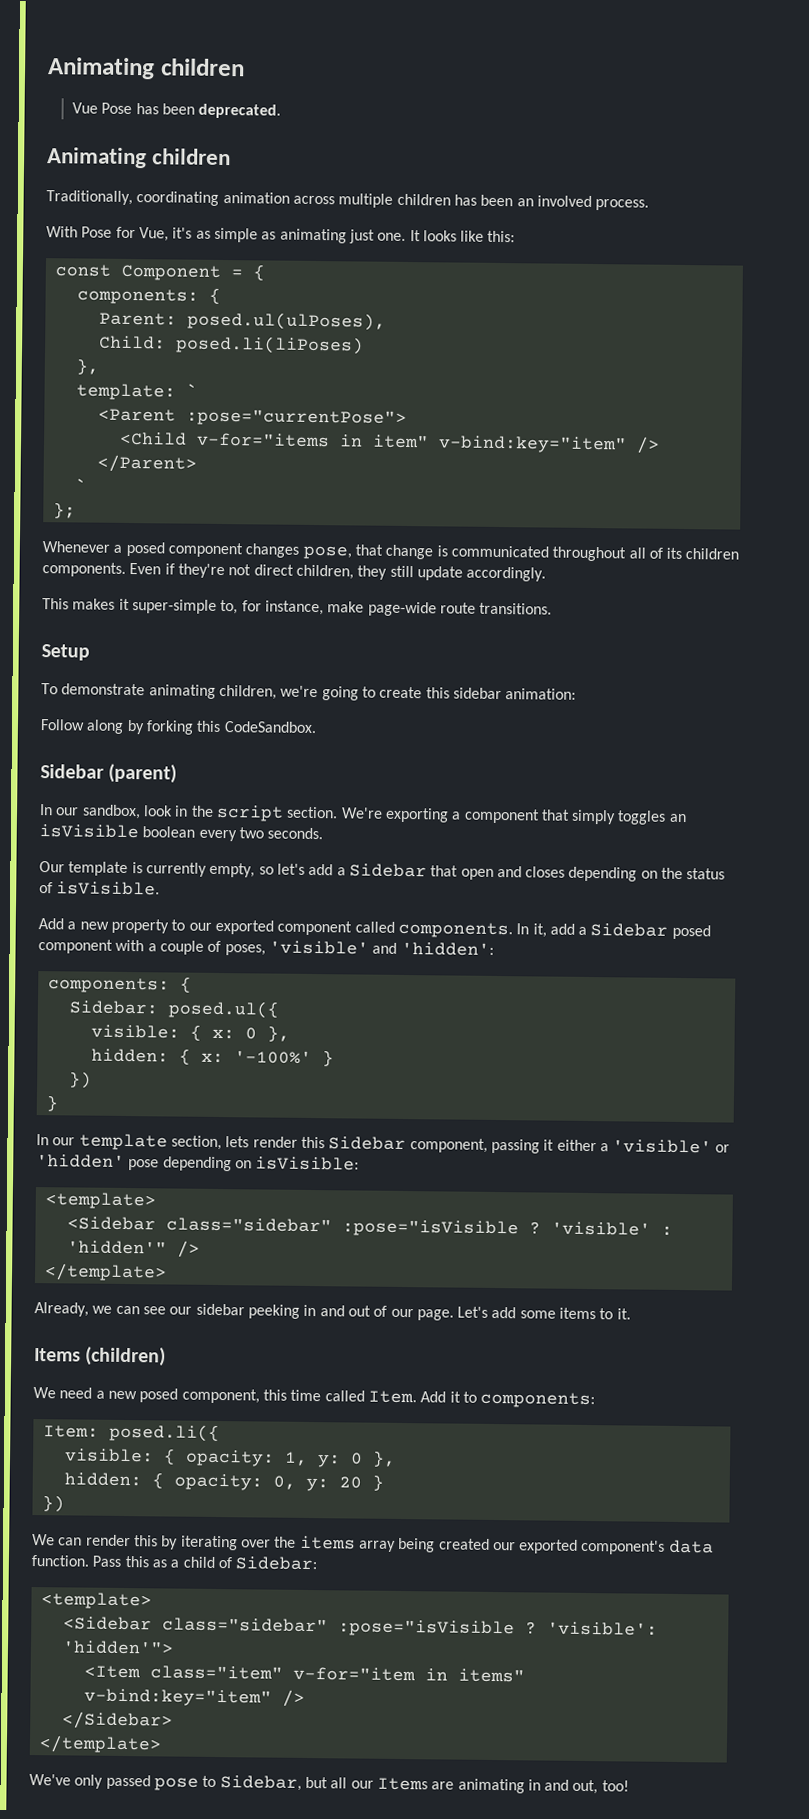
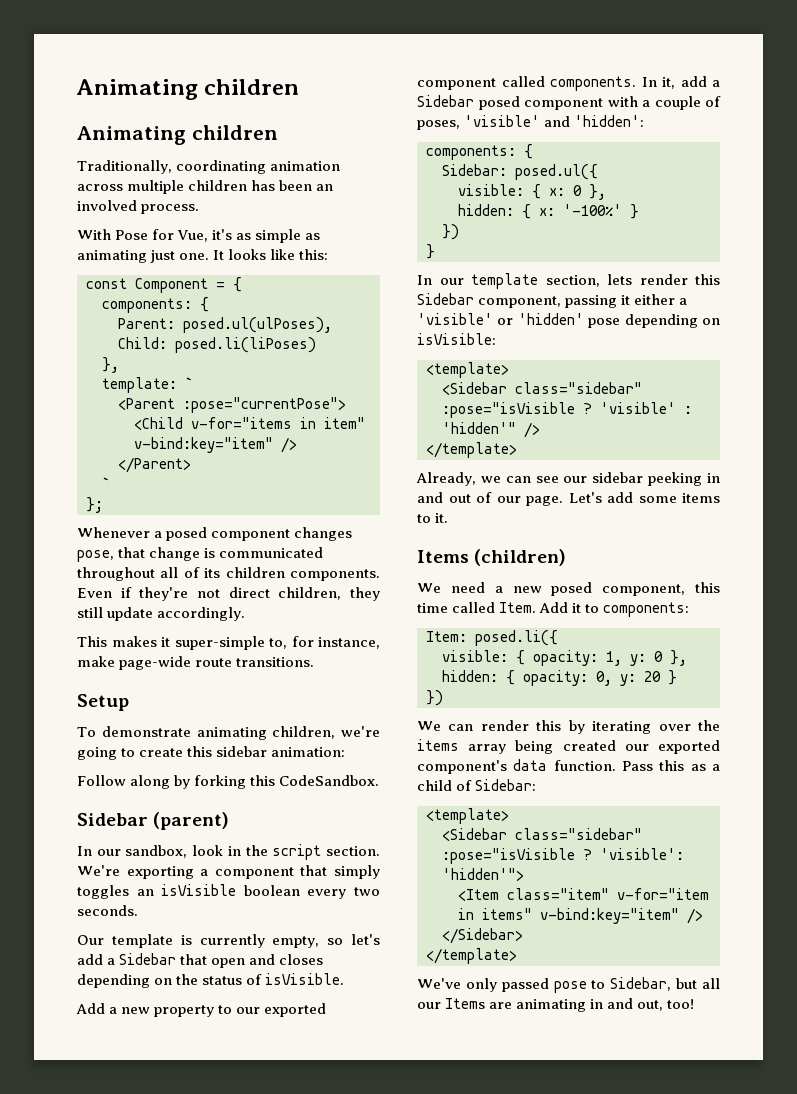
[47,57,245,80] [72,102,282,119] Animating children // Vue Pose has been deprecated. -> [76,79,300,100] Animating children

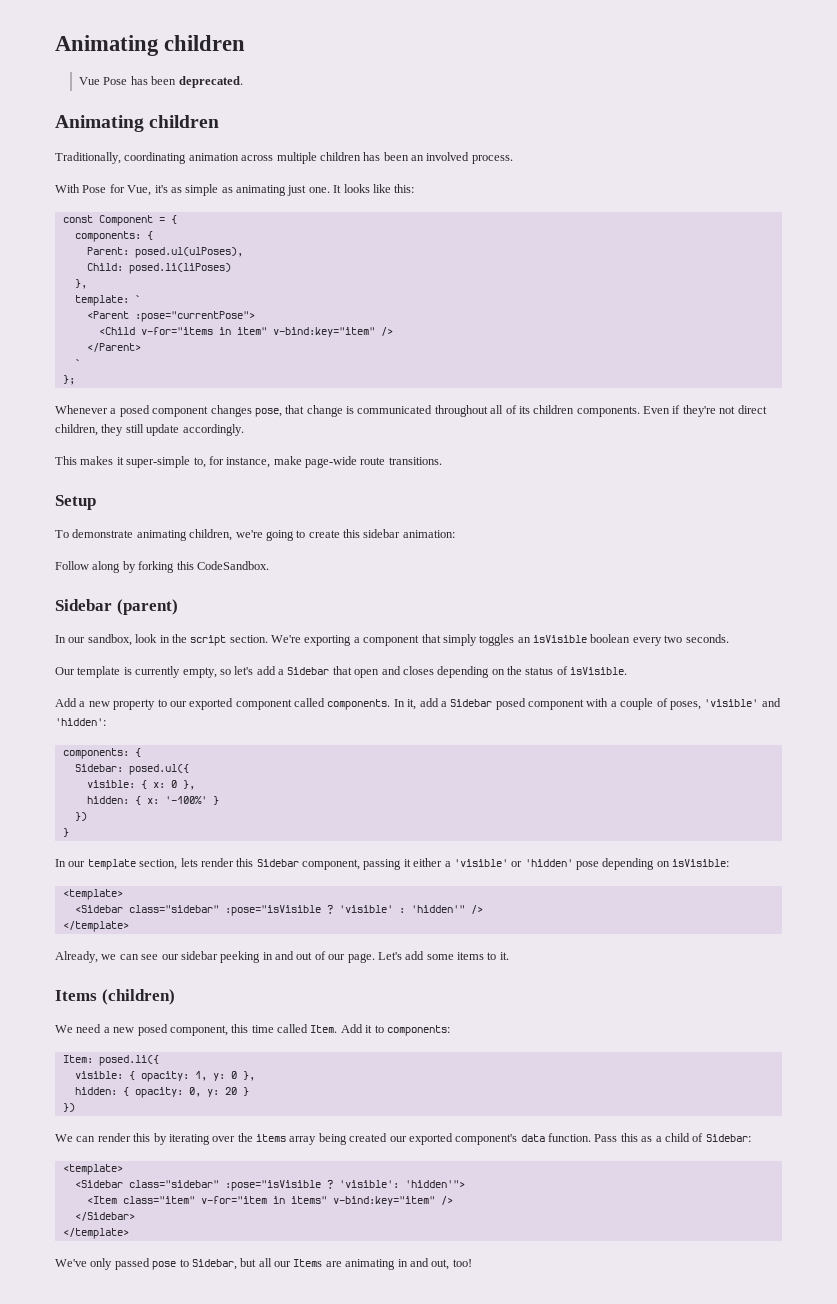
[76,79,300,100] Animating children -> [55,35,246,56] [78,76,243,88] Animating children // Vue Pose has been deprecated.

